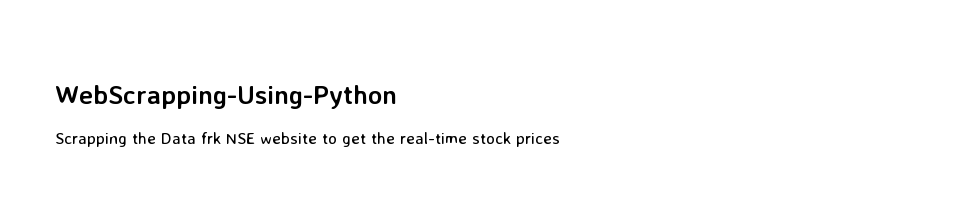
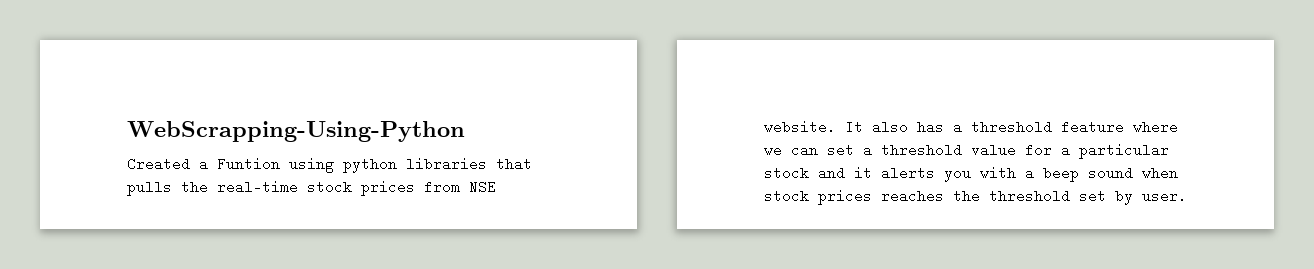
[55,132,560,147] Scrapping the Data frk NSE website to get the real-time stock prices -> [127,157,532,173] [127,180,496,196] [764,120,1178,134] [764,143,1169,159] [764,166,1178,182] [764,189,1187,205] Created a Funtion using python libraries that pulls the real-time stock prices from NSE website. It also has a threshold feature where we can set a threshold value for a particular stock and it alerts you with a beep sound when stock prices reaches the threshold set by user.

